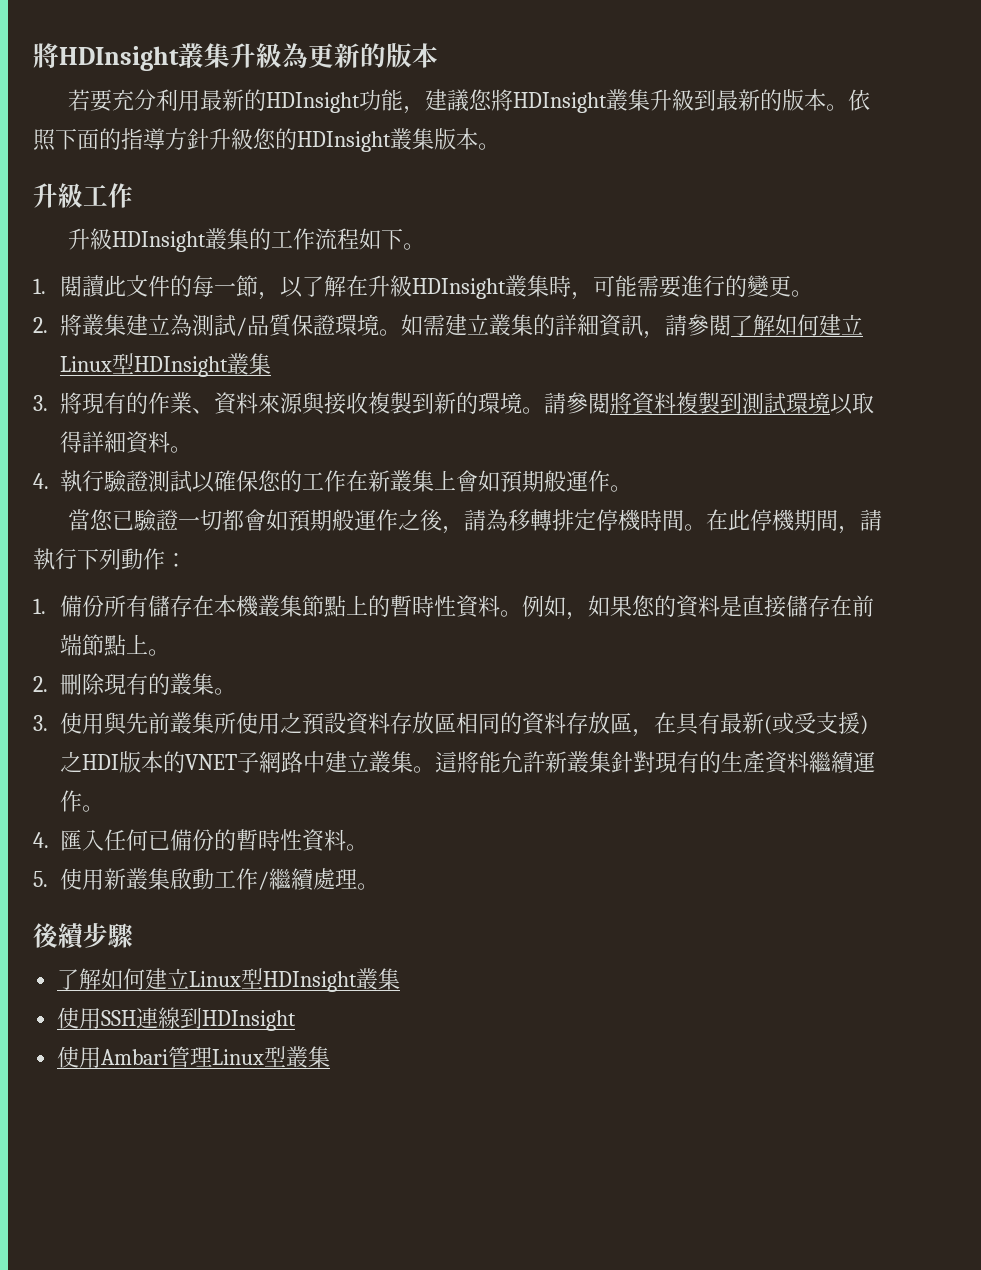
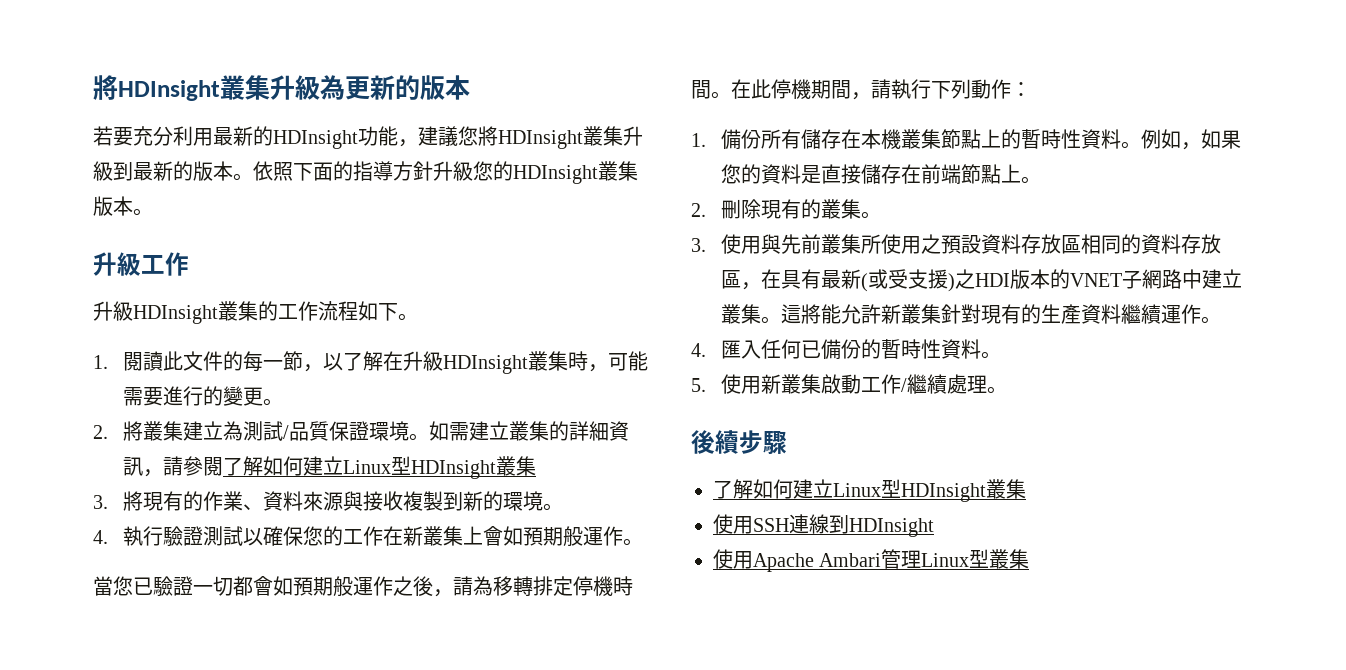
[544,392,875,415] [60,431,193,454] 請參閱將資料複製到測試環境以取得詳細資料。 -> (563, 507) none
(102, 1057) none -> [753,553,814,572] Apache

